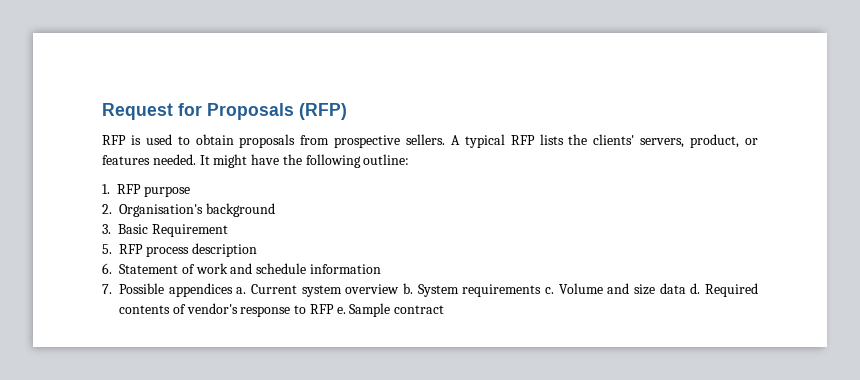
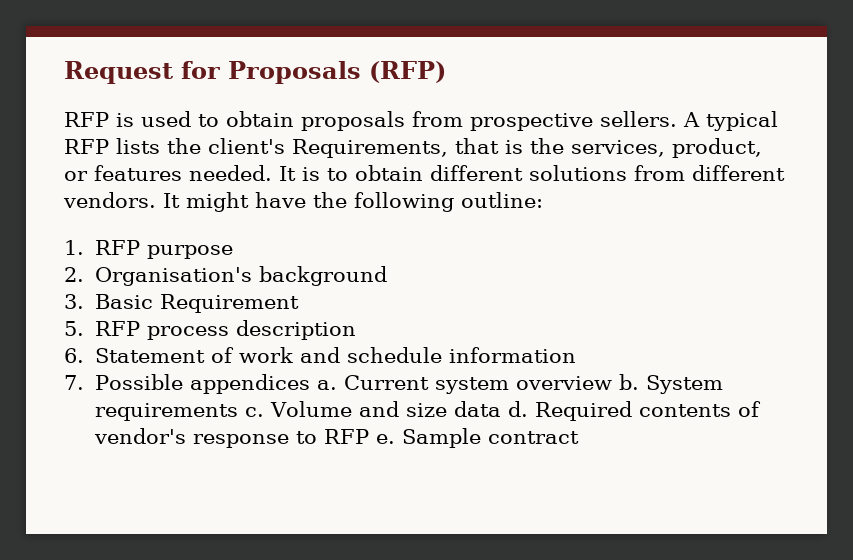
[593,134,685,148] clients' servers, -> [208,138,665,158] client's Requirements, that is the services,
(210, 160) none -> [302,165,785,181] [63,192,180,208] is to obtain different solutions from different vendors. It

